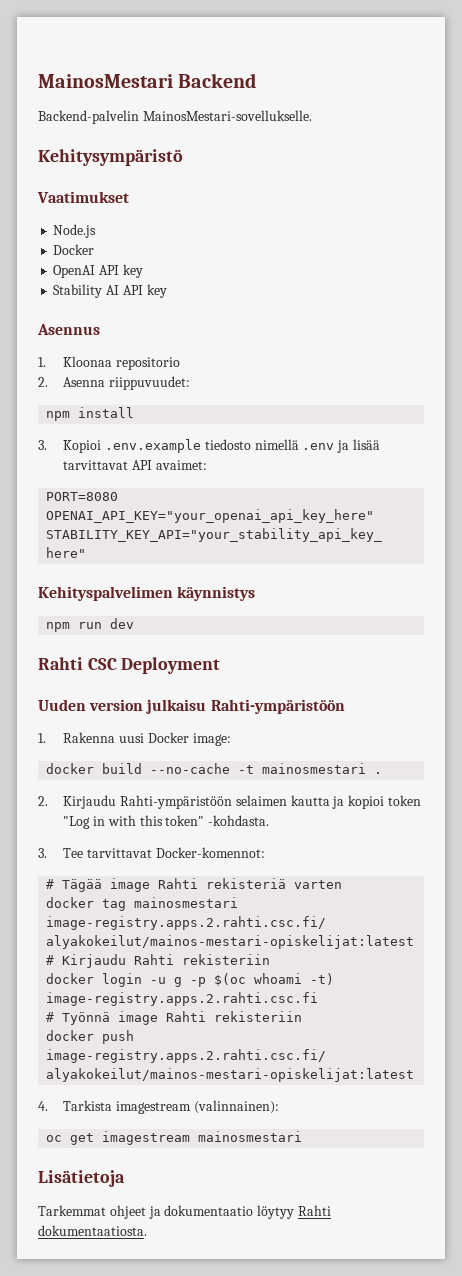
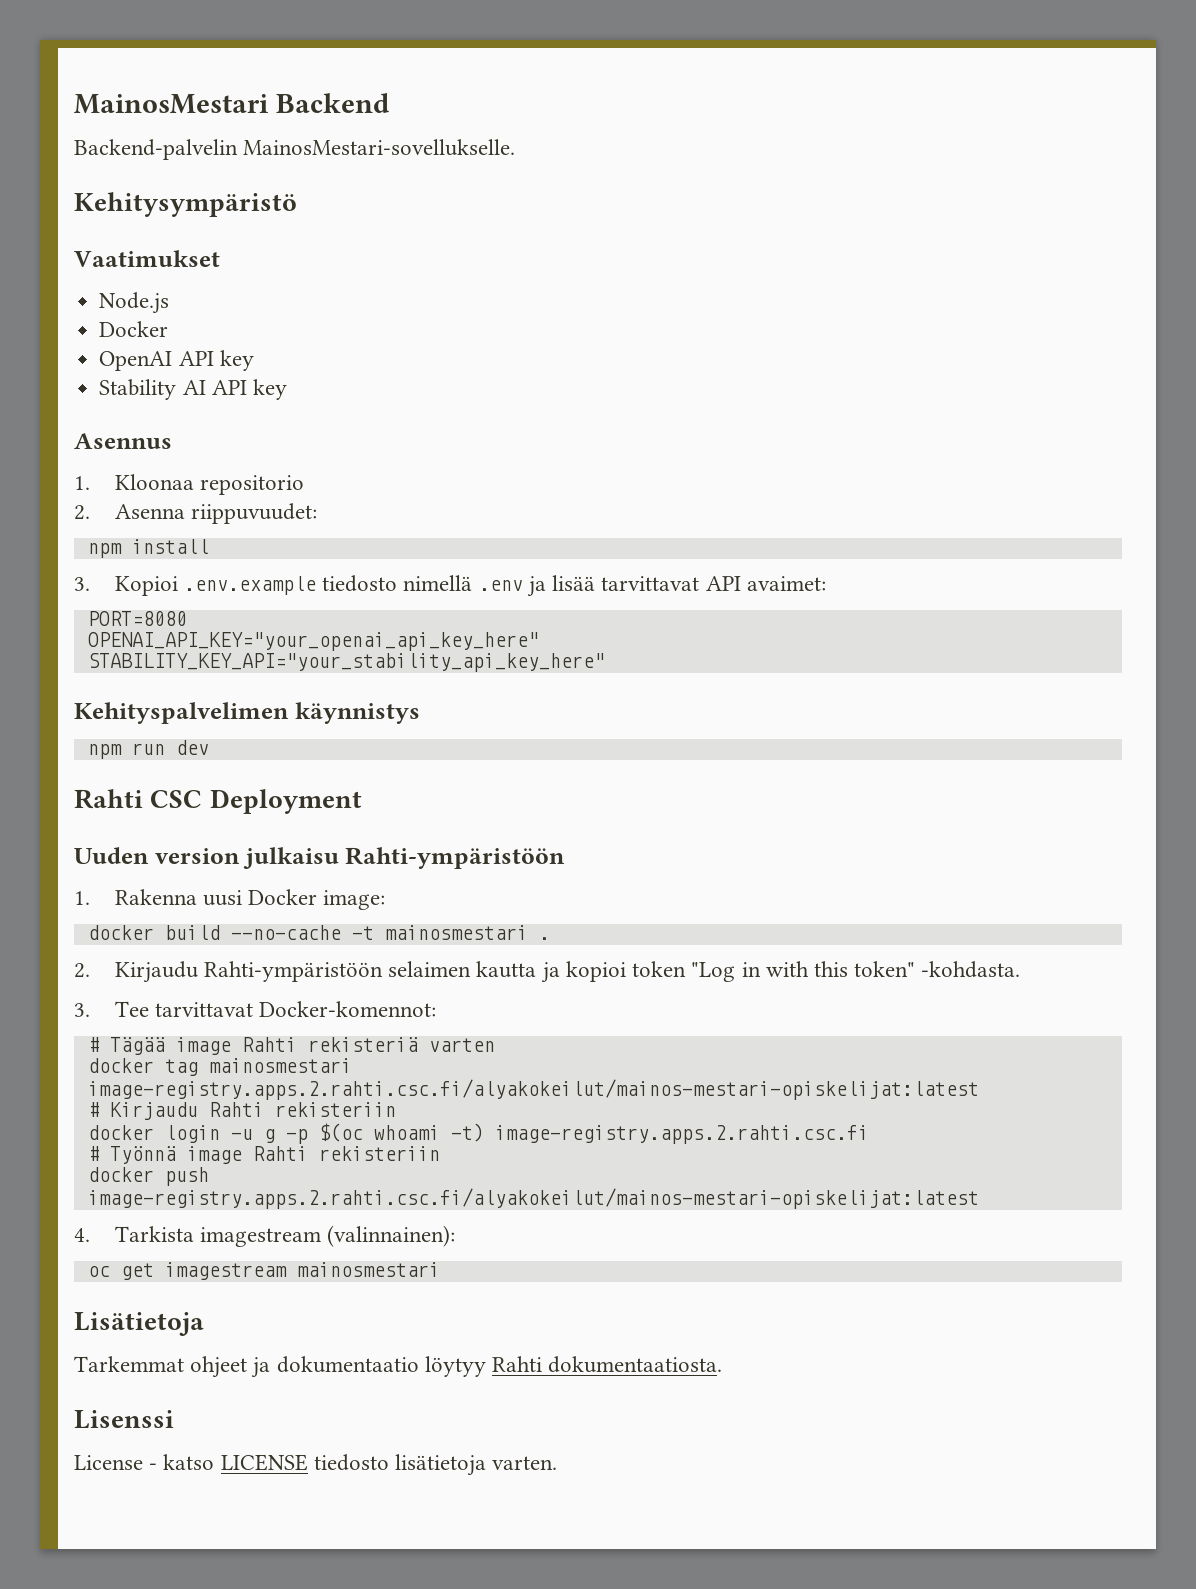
(147, 1230) none -> [74,1410,174,1429] [74,1454,558,1476] // Lisenssi // License - katso LICENSE tiedosto lisätietoja varten.

